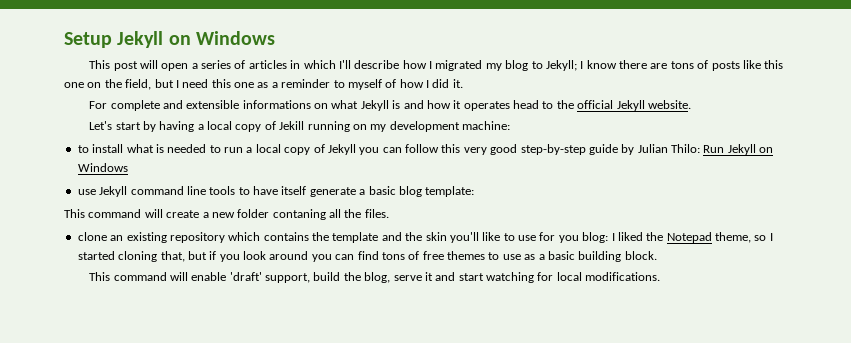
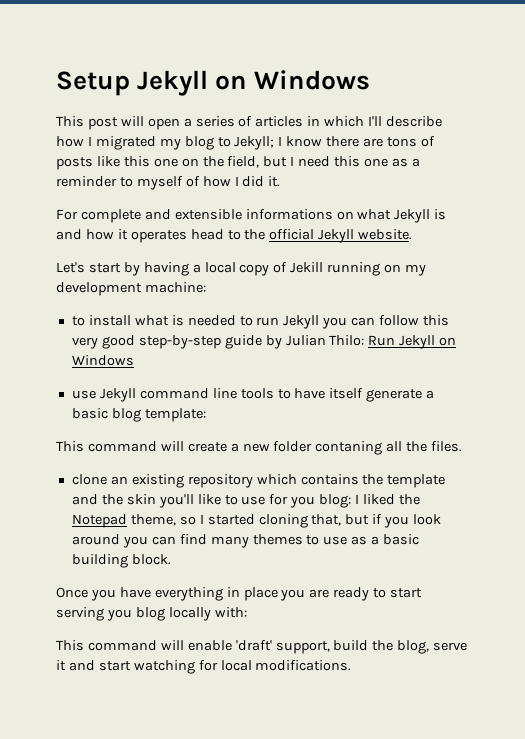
[246,144,325,155] a local copy of -> (280, 321) none
[381,251,444,260] tons of free -> [210,536,249,548] many
(657, 255) none -> [56,587,423,601] [56,607,247,621] // Once you have everything in place you are ready to start serving you blog locally with:

